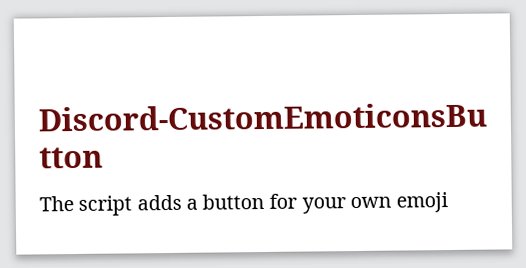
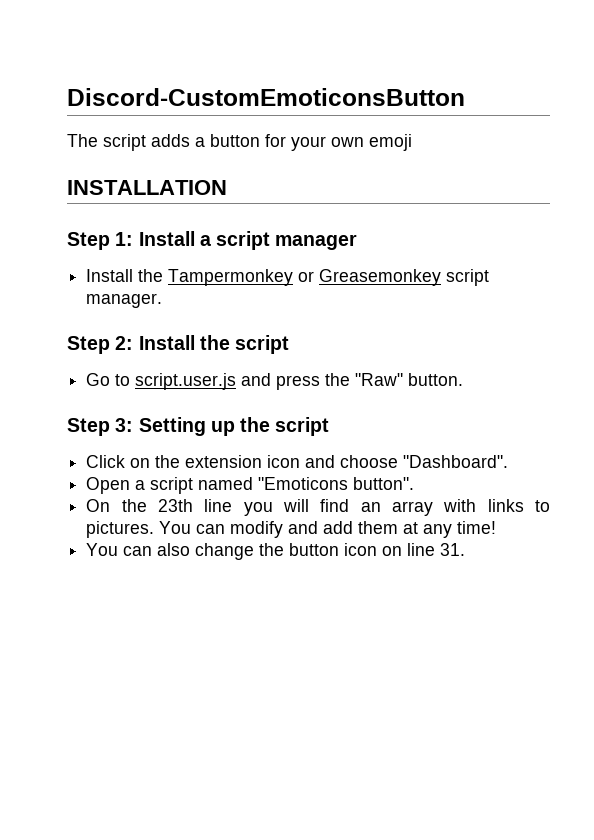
(449, 202) none -> [67,180,227,195] [67,231,358,250] [86,269,490,286] [86,293,163,308] [67,335,290,354] [86,373,464,390] [67,417,330,436] [86,455,509,468] [86,477,415,494] [86,499,550,516] [86,521,497,538] [86,543,466,560] // INSTALLATION // Step 1: Install a script manager // Install the Tampermonkey or Greasemonkey script manager. // Step 2: Install the script // Go to script.user.js and press the "Raw" button. // Step 3: Setting up the script // Click on the extension icon and choose "Dashboard". // Open a script named "Emoticons button". // On the 23th line you will find an array with links to pictures. You can modify and add them at any time! // You can also change the button icon on line 31.

